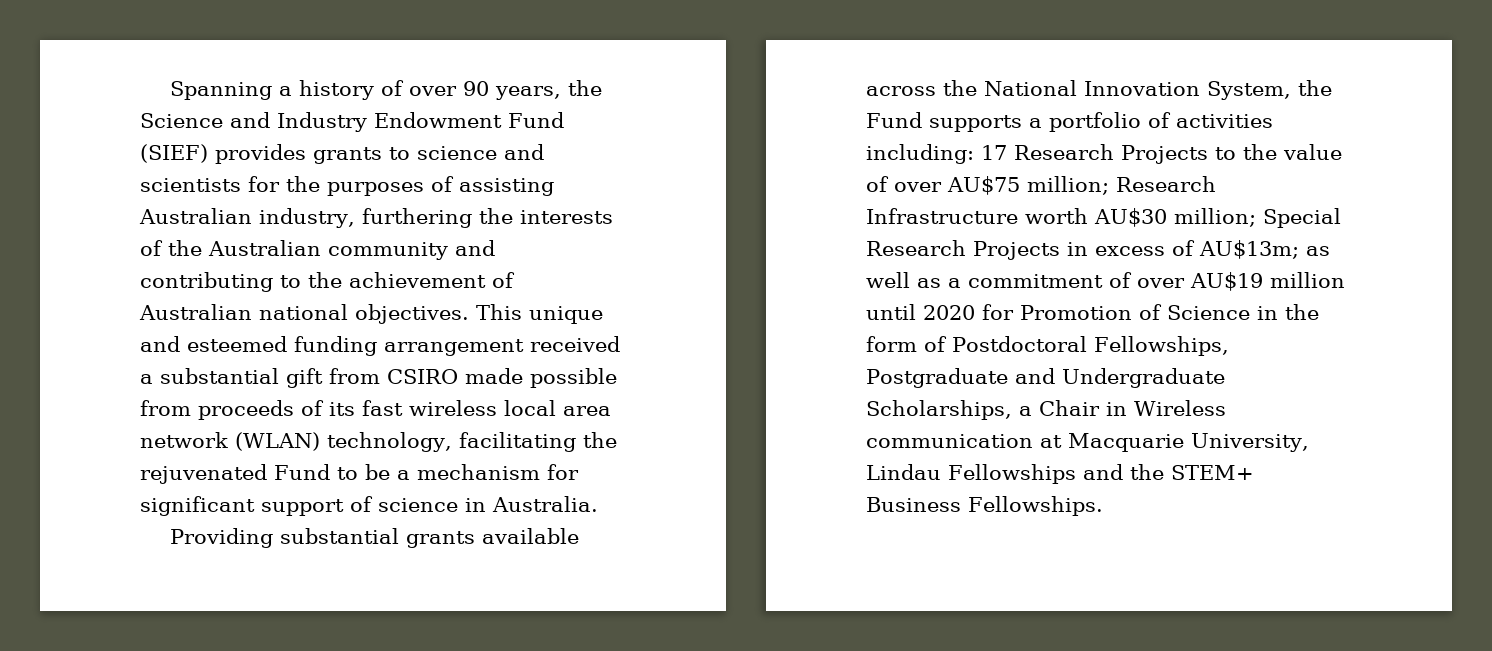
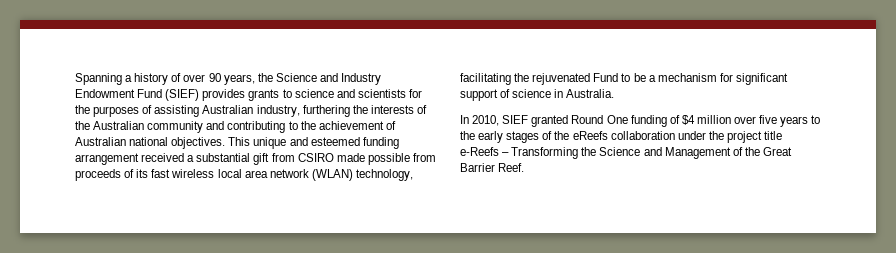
[169,528,579,548] [866,80,1332,100] [866,112,1273,132] [866,144,1342,164] [866,176,1216,195] [866,208,1341,228] [866,240,1330,260] [866,272,1345,291] [866,304,1319,320] [866,336,1229,356] [866,368,1225,388] [866,400,1226,420] [866,433,1309,452] [866,464,1254,484] [866,496,1103,516] Providing substantial grants available across the National Innovation System, the Fund supports a portfolio of activities including: 17 Research Projects to the value of over AU$75 million; Research Infrastructure worth AU$30 million; Special Research Projects in excess of AU$13m; as well as a commitment of over AU$19 million until 2020 for Promotion of Science in the form of Postdoctoral Fellowships, Postgraduate and Undergraduate Scholarships, a Chair in Wireless communication at Macquarie University, Lindau Fellowships and the STEM+ Business Fellowships. -> [460,115,821,127] [460,131,783,143] [460,147,792,159] [460,163,525,172] In 2010, SIEF granted Round One funding of $4 million over five years to the early stages of the eReefs collaboration under the project title e-Reefs – Transforming the Science and Management of the Great Barrier Reef.

